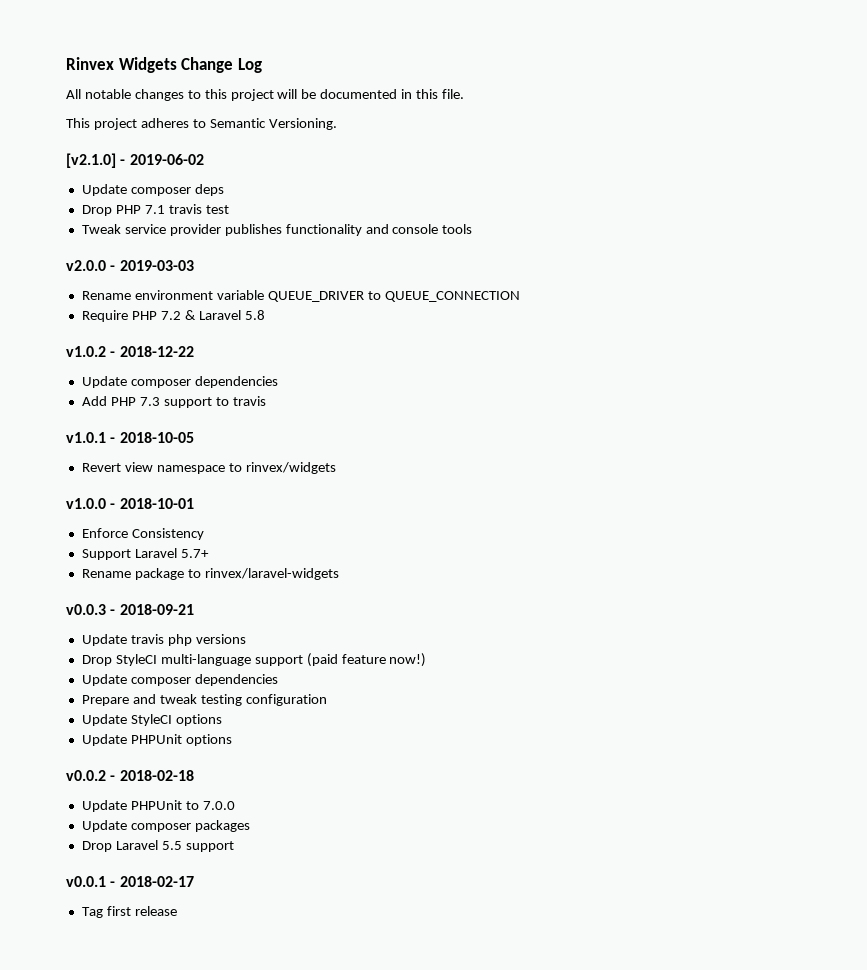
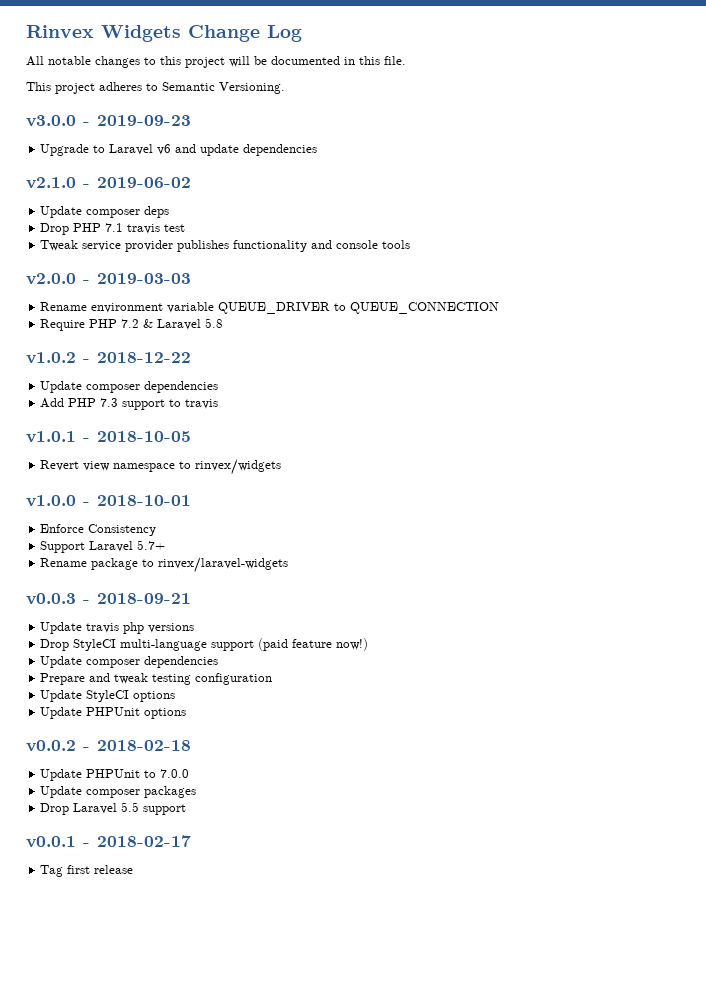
[66,153,116,168] [v2.1.0] -> [26,115,191,127] [40,144,318,156] [26,177,76,189] v3.0.0 - 2019-09-23 // Upgrade to Laravel v6 and update dependencies // v2.1.0

